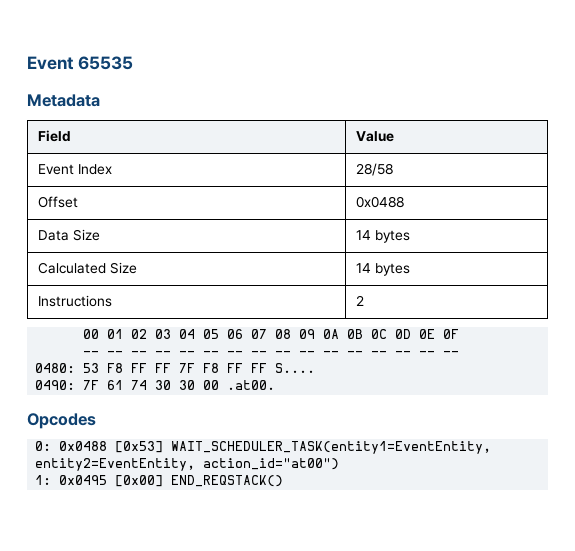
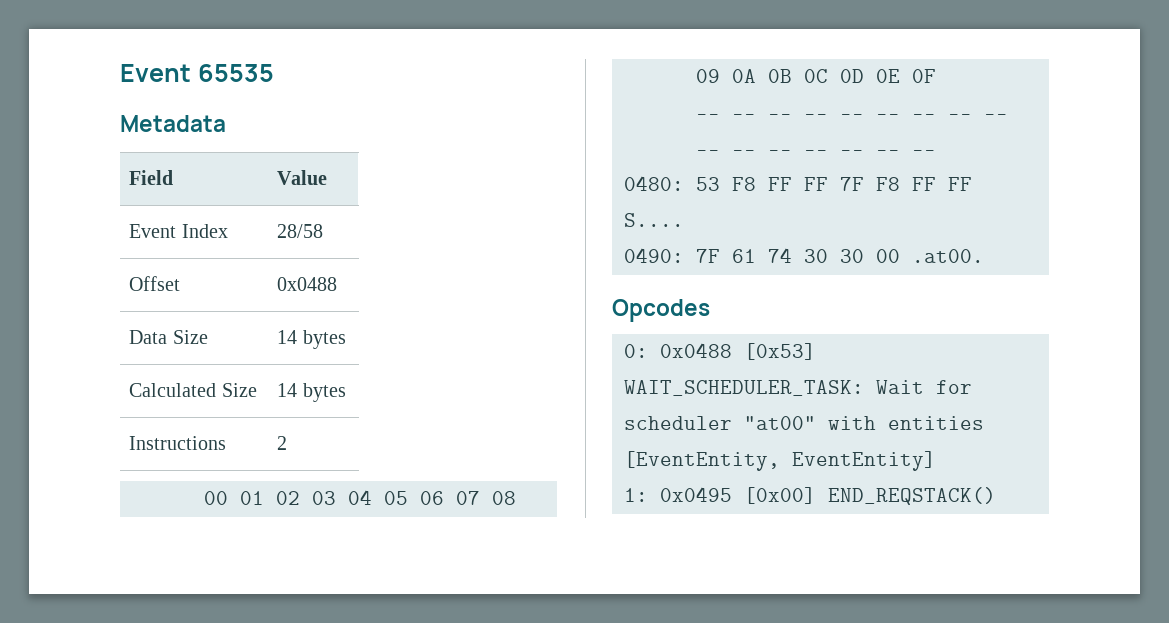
[171,441,492,454] [35,458,340,471] WAIT_SCHEDULER_TASK(entity1=EventEntity, entity2=EventEntity, action_id="at00") -> [624,380,972,396] [624,416,984,430] [624,451,936,471] WAIT_SCHEDULER_TASK: Wait for scheduler "at00" with entities [EventEntity, EventEntity]

